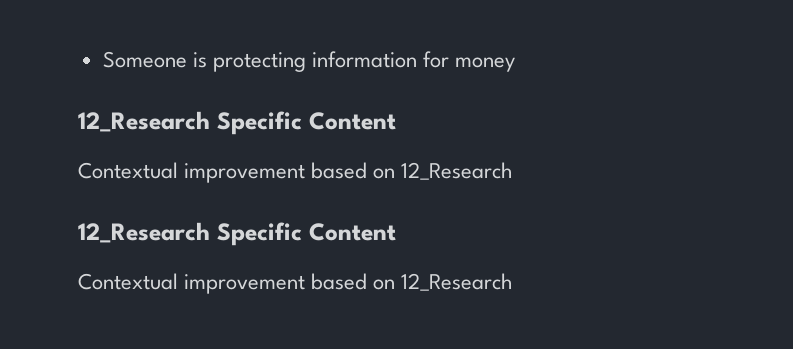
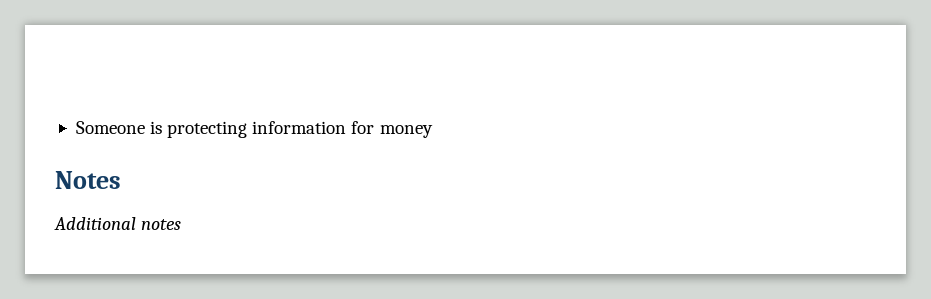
[78,111,396,135] [78,162,514,183] [78,222,396,246] [78,273,514,294] 12_Research Specific Content // Contextual improvement based on 12_Research // 12_Research Specific Content // Contextual improvement based on 12_Research -> [55,171,121,189] [54,217,182,230] Notes // Additional notes

